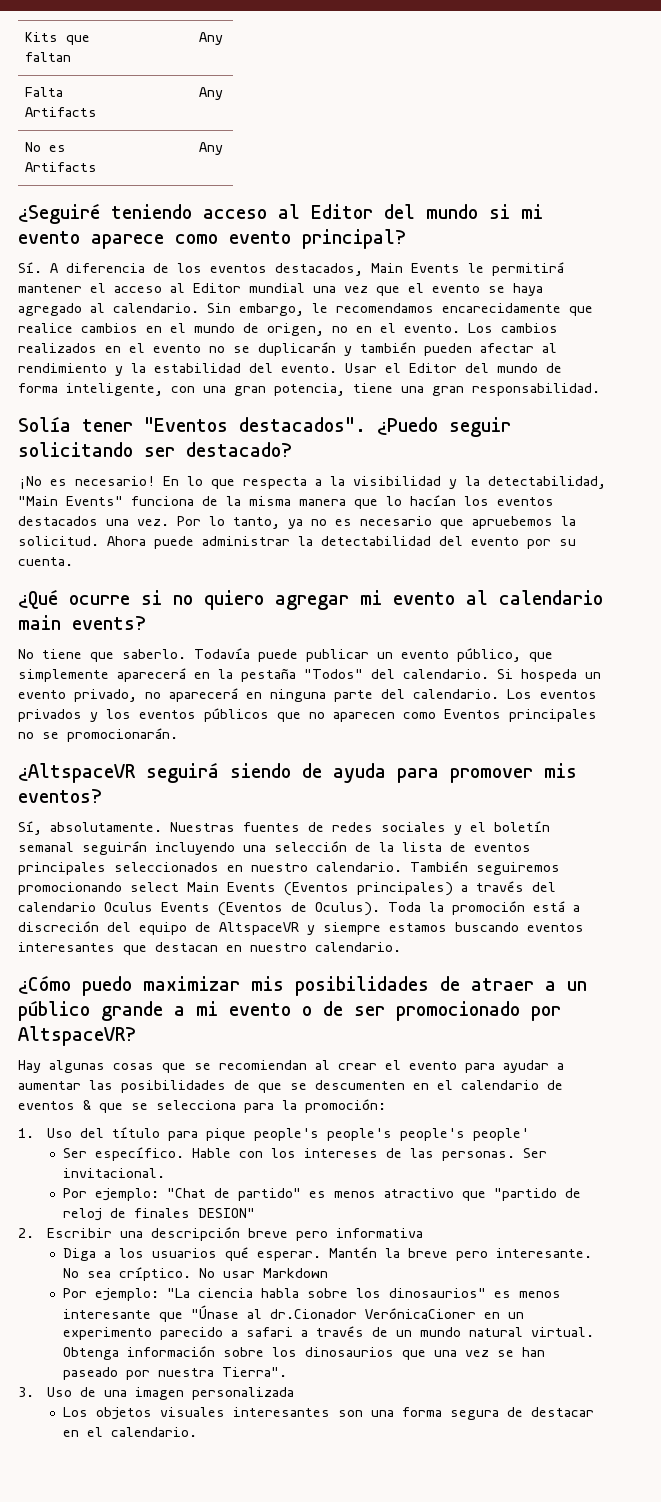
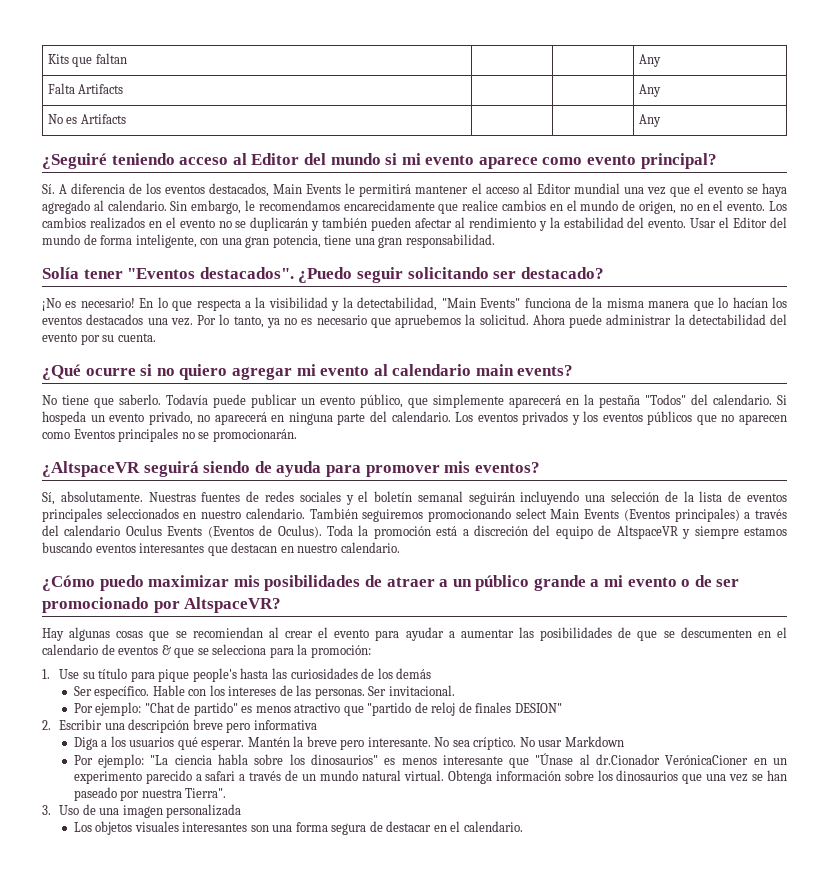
[46,1128,104,1138] Uso del -> [59,669,95,679] Use su
[326,1128,529,1141] people's people's people' -> [240,668,432,679] hasta las curiosidades de los demás

